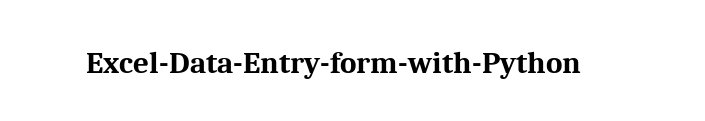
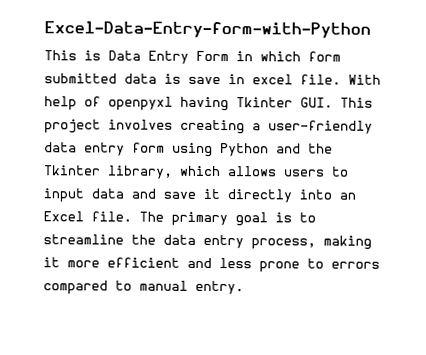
(581, 65) none -> [44,50,341,64] [44,73,381,85] [44,96,373,112] [44,119,373,135] [44,142,333,157] [44,165,349,179] [43,188,356,203] [43,211,316,227] [43,234,372,250] [43,257,380,273] [43,280,244,295] // This is Data Entry Form in which form submitted data is save in excel file. With help of openpyxl having Tkinter GUI. This project involves creating a user-friendly data entry form using Python and the Tkinter library, which allows users to input data and save it directly into an Excel file. The primary goal is to streamline the data entry process, making it more efficient and less prone to errors compared to manual entry.

